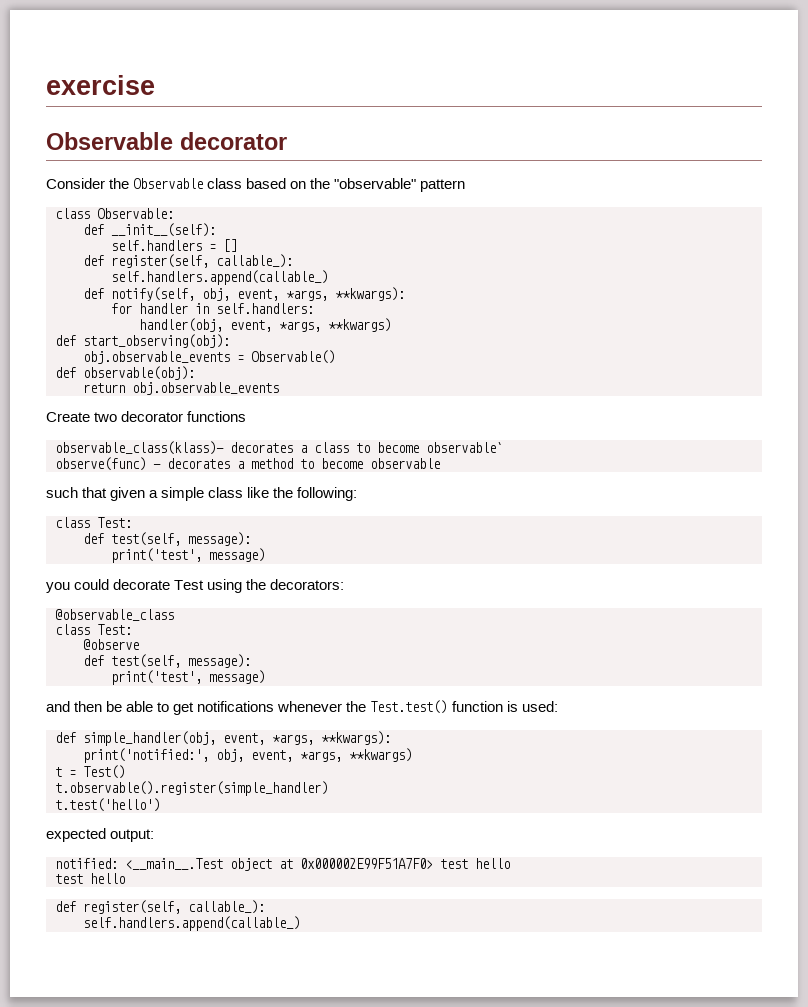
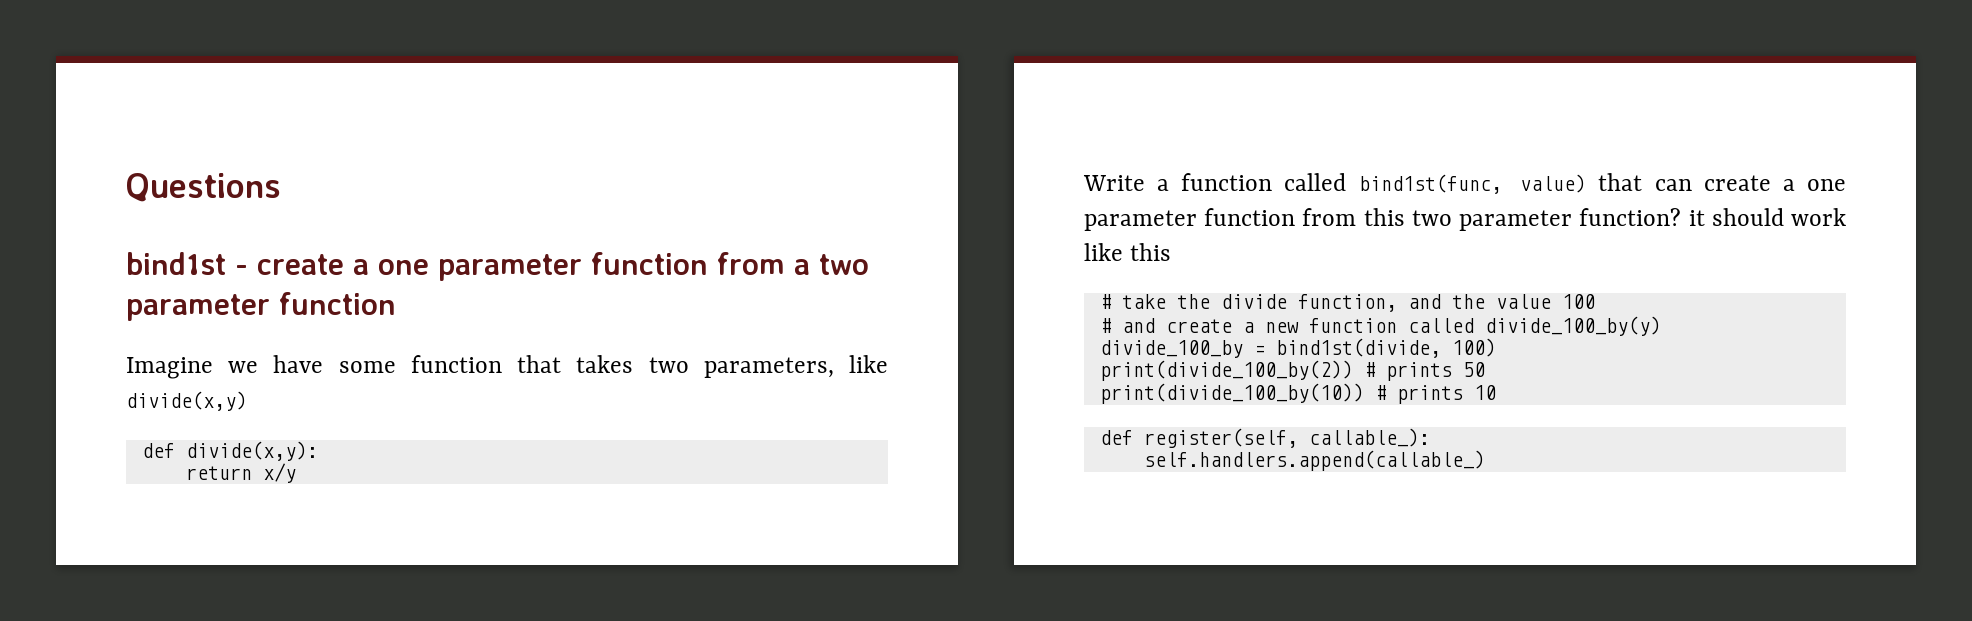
[46,75,155,95] [46,132,287,150] [46,178,466,192] [55,208,174,219] [83,223,216,237] [111,239,237,252] [83,254,293,268] [111,270,328,285] [83,287,405,301] [111,303,314,314] [139,318,391,332] [55,334,230,348] [83,350,335,364] [55,366,195,380] [83,382,279,395] [46,411,247,422] [55,441,503,455] [55,457,440,471] [46,487,358,501] [55,517,132,528] [83,532,251,546] [111,548,265,563] [46,579,345,593] [55,609,174,621] [55,624,132,635] [83,639,139,650] [83,654,251,668] [111,670,265,685] [46,700,558,715] [55,731,391,746] [83,748,412,763] [55,765,125,779] [55,781,328,796] [55,798,160,812] [46,828,155,842] [55,858,510,871] [55,873,125,884] exercise // Observable decorator // Consider the Observable class based on the "observable" pattern // class Observable: // def __init__(self): // self.handlers = [] // def register(self, callable_): // self.handlers.append(callable_) // def notify(self, obj, event, *args, **kwargs): // for handler in self.handlers: // handler(obj, event, *args, **kwargs) // def start_observing(obj): // obj.observable_events = Observable() // def observable(obj): // return obj.observable_events // Create two decorator functions // observable_class(klass)- decorates a class to become observable` // observe(func) - decorates a method to become observable // such that given a simple class like the following: // class Test: // def test(self, message): // print('test', message) // you could decorate Test using the decorators: // @observable_class // class Test: // @observe // def test(self, message): // print('test', message) // and then be able to get notifications whenever the Test.test() function is used: // def simple_handler(obj, event, *args, **kwargs): // print('notified:', obj, event, *args, **kwargs) // t = Test() // t.observable().register(simple_handler) // t.test('hello') // expected output: // notified: <__main__.Test object at 0x000002E99F51A7F0> test hello // test hello -> [126,173,281,202] [126,252,869,281] [126,292,396,321] [126,355,888,379] [126,391,247,411] [141,441,318,461] [185,463,296,483] [1083,173,1846,194] [1084,208,1846,231] [1084,243,1172,261] [1099,294,1595,312] [1099,316,1661,336] [1099,338,1496,358] [1099,360,1485,381] [1099,383,1496,404] Questions // bind1st - create a one parameter function from a two parameter function // Imagine we have some function that takes two parameters, like divide(x,y) // def divide(x,y): // return x/y // Write a function called bind1st(func, value) that can create a one parameter function from this two parameter function? it should work like this // # take the divide function, and the value 100 // # and create a new function called divide_100_by(y) // divide_100_by = bind1st(divide, 100) // print(divide_100_by(2)) # prints 50 // print(divide_100_by(10)) # prints 10

